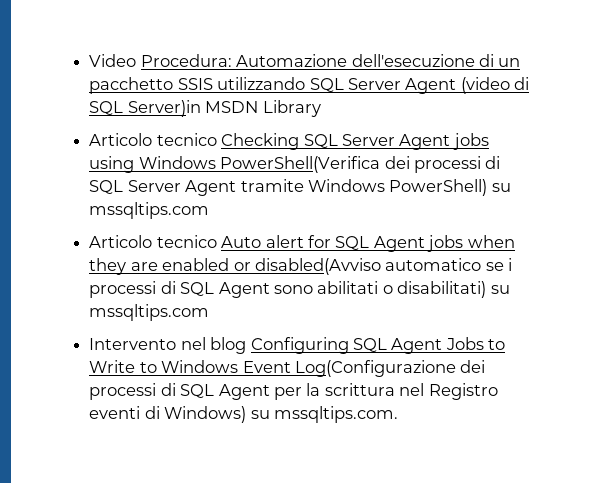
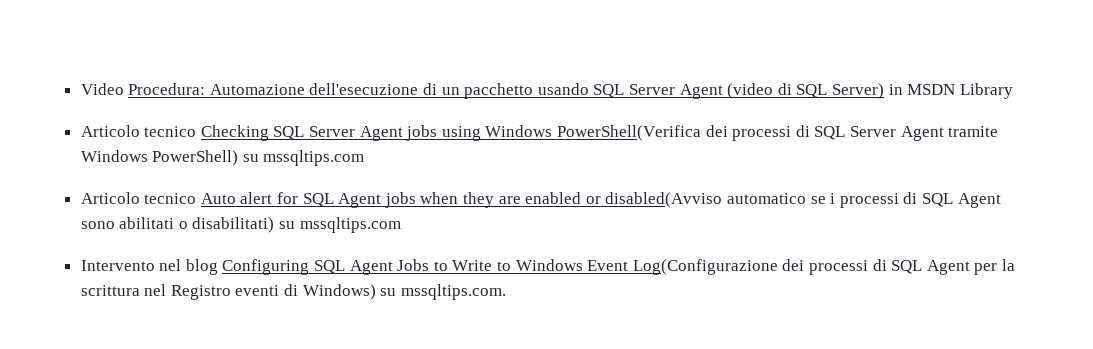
[177,77,306,90] SSIS utilizzando -> [537,83,589,95] usando
[127,100,201,117] Server)in -> [831,83,903,99] Server) in

